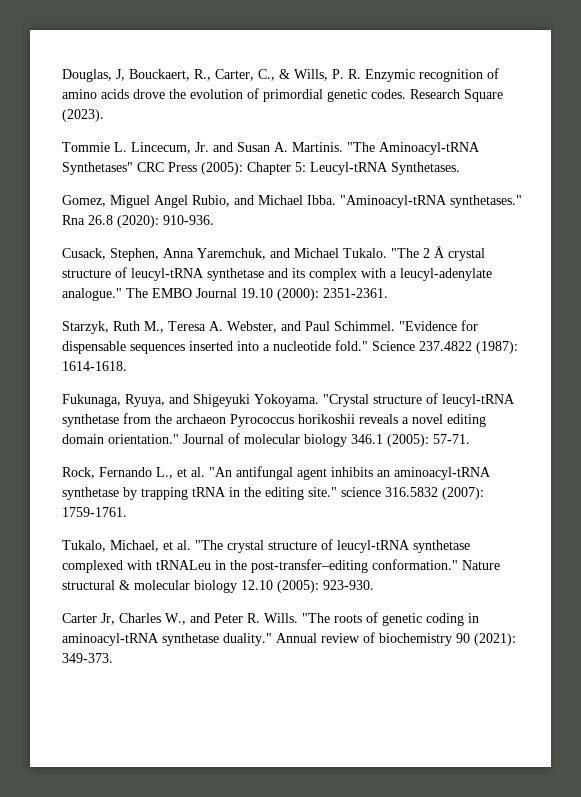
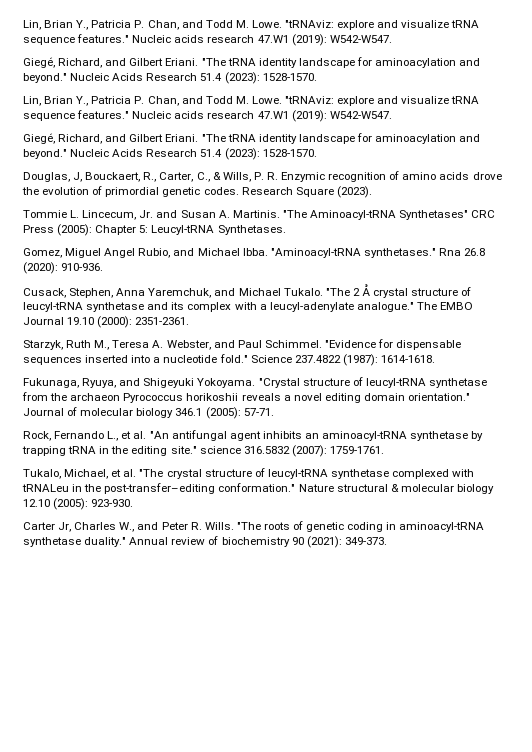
(62, 75) none -> [23,20,480,30] [23,34,392,46] [23,57,481,68] [23,72,317,84] [23,96,480,106] [23,110,392,122] [23,133,481,144] [23,148,317,160] Lin, Brian Y., Patricia P. Chan, and Todd M. Lowe. "tRNAviz: explore and visualize tRNA sequence features." Nucleic acids research 47.W1 (2019): W542-W547. // Giegé, Richard, and Gilbert Eriani. "The tRNA identity landscape for aminoacylation and beyond." Nucleic Acids Research 51.4 (2023): 1528-1570. // Lin, Brian Y., Patricia P. Chan, and Todd M. Lowe. "tRNAviz: explore and visualize tRNA sequence features." Nucleic acids research 47.W1 (2019): W542-W547. // Giegé, Richard, and Gilbert Eriani. "The tRNA identity landscape for aminoacylation and beyond." Nucleic Acids Research 51.4 (2023): 1528-1570. //

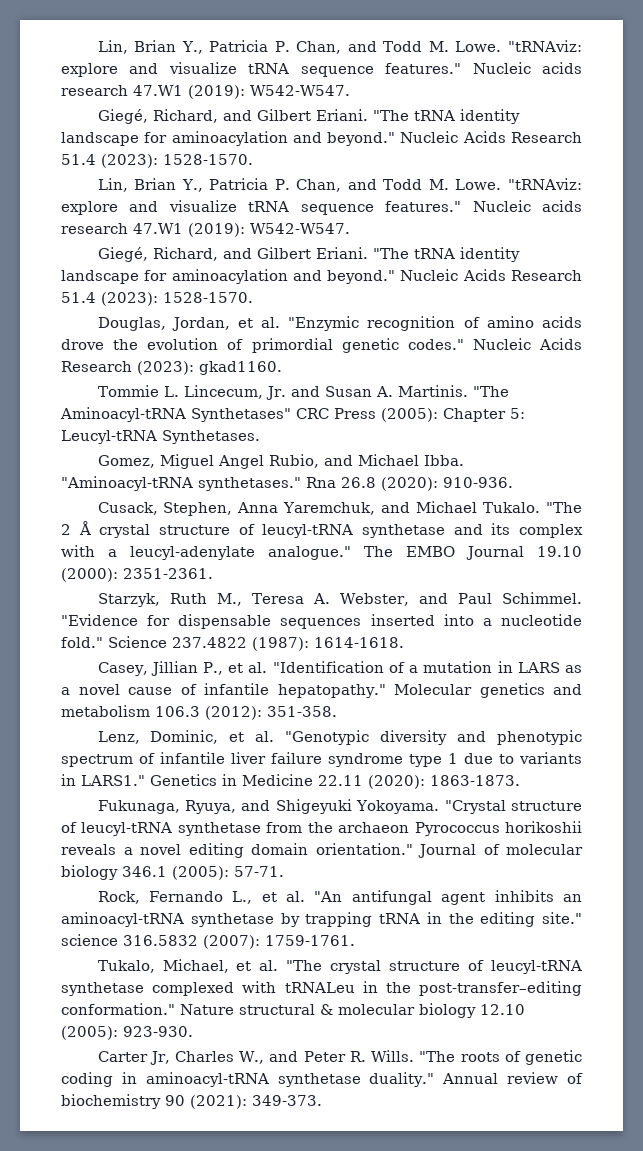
[73,172,326,182] J, Bouckaert, R., Carter, C., & Wills, P. R. Enzymic -> [171,316,360,331] Jordan, et al. "Enzymic
[203,186,372,198] codes. Research Square (2023). -> [407,338,582,350] [61,361,282,375] codes." Nucleic Acids Research (2023): gkad1160.
(435, 359) none -> [97,661,583,676] [61,683,582,698] [61,705,337,720] [97,730,582,745] [61,752,582,767] [61,774,520,789] // Casey, Jillian P., et al. "Identification of a mutation in LARS as a novel cause of infantile hepatopathy." Molecular genetics and metabolism 106.3 (2012): 351-358. // Lenz, Dominic, et al. "Genotypic diversity and phenotypic spectrum of infantile liver failure syndrome type 1 due to variants in LARS1." Genetics in Medicine 22.11 (2020): 1863-1873.

